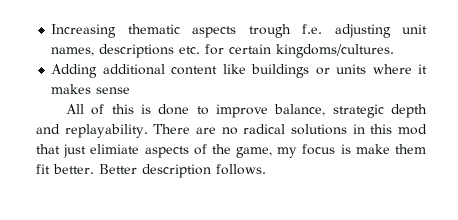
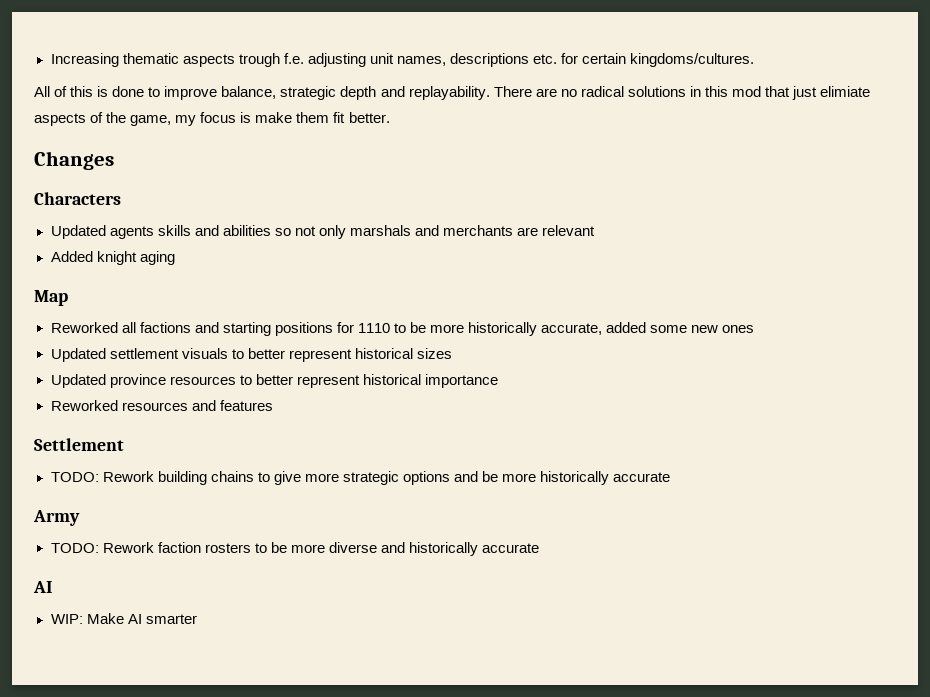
[51,64,427,78] [51,84,131,94] // Adding additional content like buildings or units where it makes sense -> (755, 60) none
[99,164,266,178] Better description follows. -> [34,151,114,170] [34,192,121,205] [50,225,596,239] [50,251,175,265] [34,290,68,306] [50,322,755,336] [50,348,452,362] [50,374,498,388] [50,400,273,411] [34,438,124,451] [50,471,671,485] [33,510,80,526] [50,542,539,556] [33,581,52,593] [50,613,197,624] // Changes // Characters // Updated agents skills and abilities so not only marshals and merchants are relevant // Added knight aging // Map // Reworked all factions and starting positions for 1110 to be more historically accurate, added some new ones // Updated settlement visuals to better represent historical sizes // Updated province resources to better represent historical importance // Reworked resources and features // Settlement // TODO: Rework building chains to give more strategic options and be more historically accurate // Army // TODO: Rework faction rosters to be more diverse and historically accurate // AI // WIP: Make AI smarter

